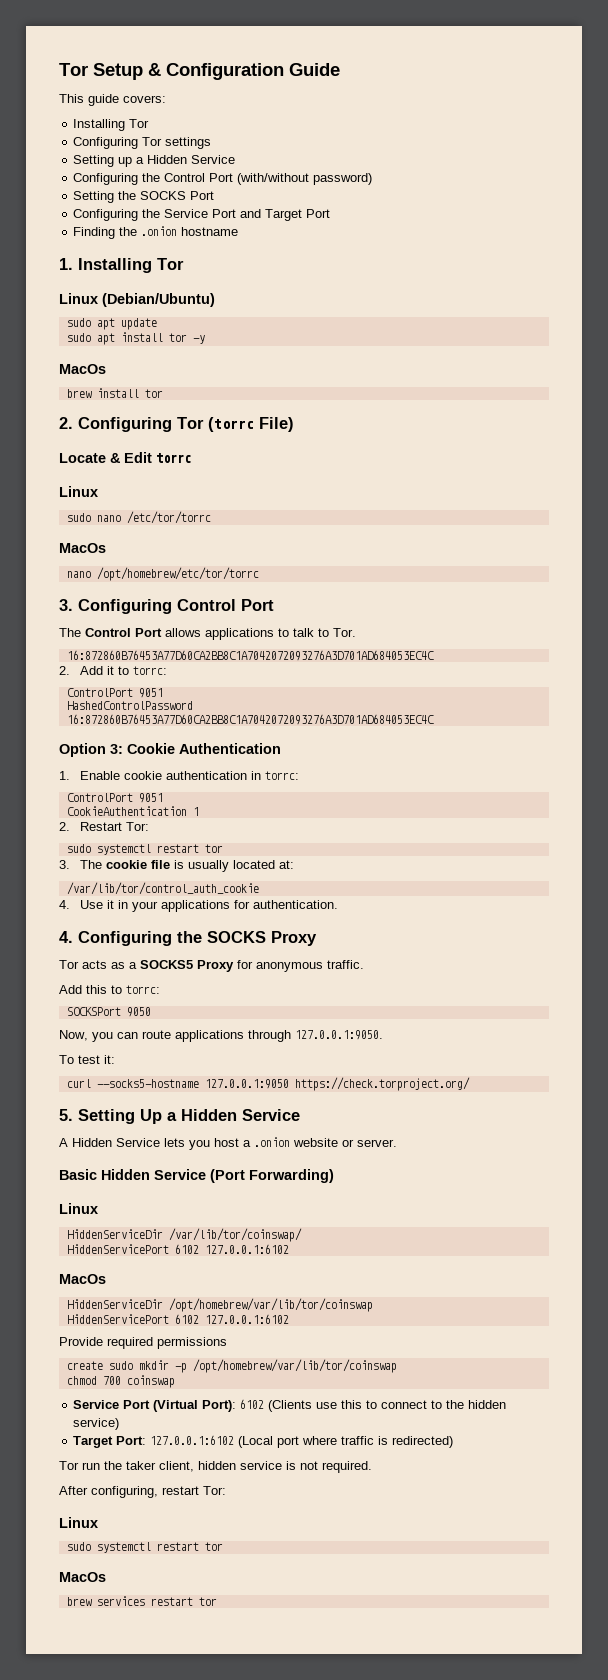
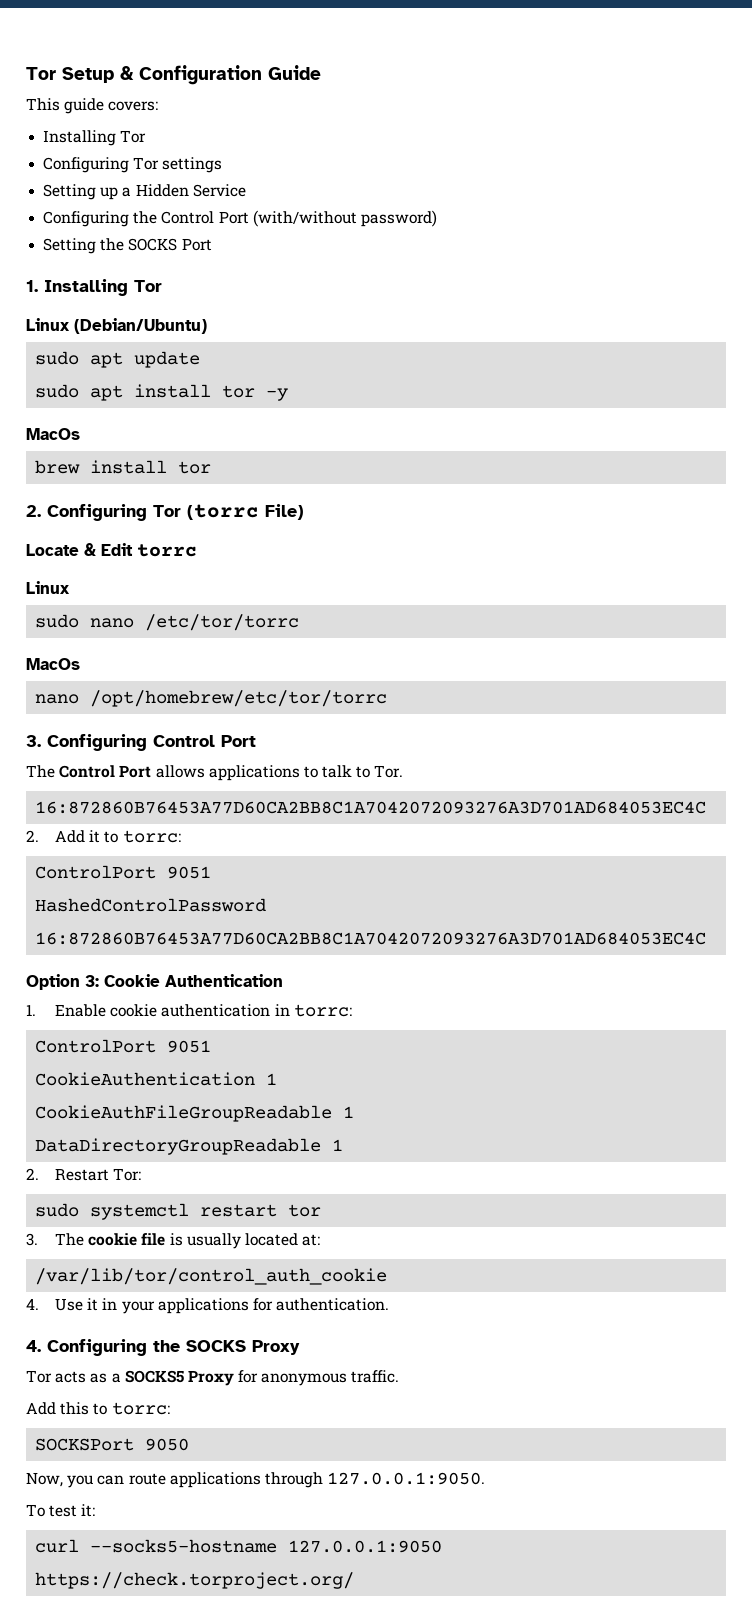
[73,209,331,221] [73,226,239,239] // Configuring the Service Port and Target Port // Finding the .onion hostname -> (212, 244) none
(199, 811) none -> [35,1105,355,1122] [35,1138,344,1155] // CookieAuthFileGroupReadable 1 // DataDirectoryGroupReadable 1
[59,1109,300,1124] [59,1137,397,1150] [59,1169,334,1183] [59,1203,98,1214] [66,1228,302,1242] [66,1244,289,1254] [59,1274,106,1284] [66,1298,373,1312] [66,1314,289,1324] [59,1337,227,1349] [66,1359,397,1373] [66,1375,175,1388] [73,1399,507,1412] [73,1418,120,1430] [73,1435,454,1448] [59,1461,372,1473] [59,1486,226,1498] [59,1517,98,1528] [66,1542,223,1553] [59,1572,106,1582] [66,1596,217,1606] // 5. Setting Up a Hidden Service // A Hidden Service lets you host a .onion website or server. // Basic Hidden Service (Port Forwarding) // Linux // HiddenServiceDir /var/lib/tor/coinswap/ // HiddenServicePort 6102 127.0.0.1:6102 // MacOs // HiddenServiceDir /opt/homebrew/var/lib/tor/coinswap // HiddenServicePort 6102 127.0.0.1:6102 // Provide required permissions // create sudo mkdir -p /opt/homebrew/var/lib/tor/coinswap // chmod 700 coinswap // Service Port (Virtual Port): 6102 (Clients use this to connect to the hidden service) // Target Port: 127.0.0.1:6102 (Local port where traffic is redirected) // Tor run the taker client, hidden service is not required. // After configuring, restart Tor: // Linux // sudo systemctl restart tor // MacOs // brew services restart tor -> (355, 1580) none

